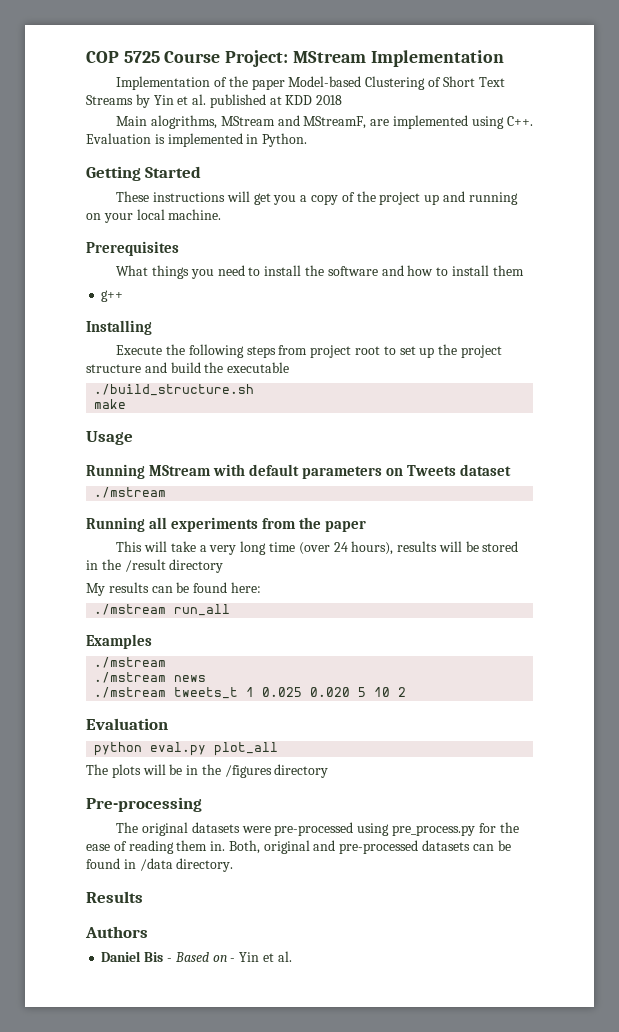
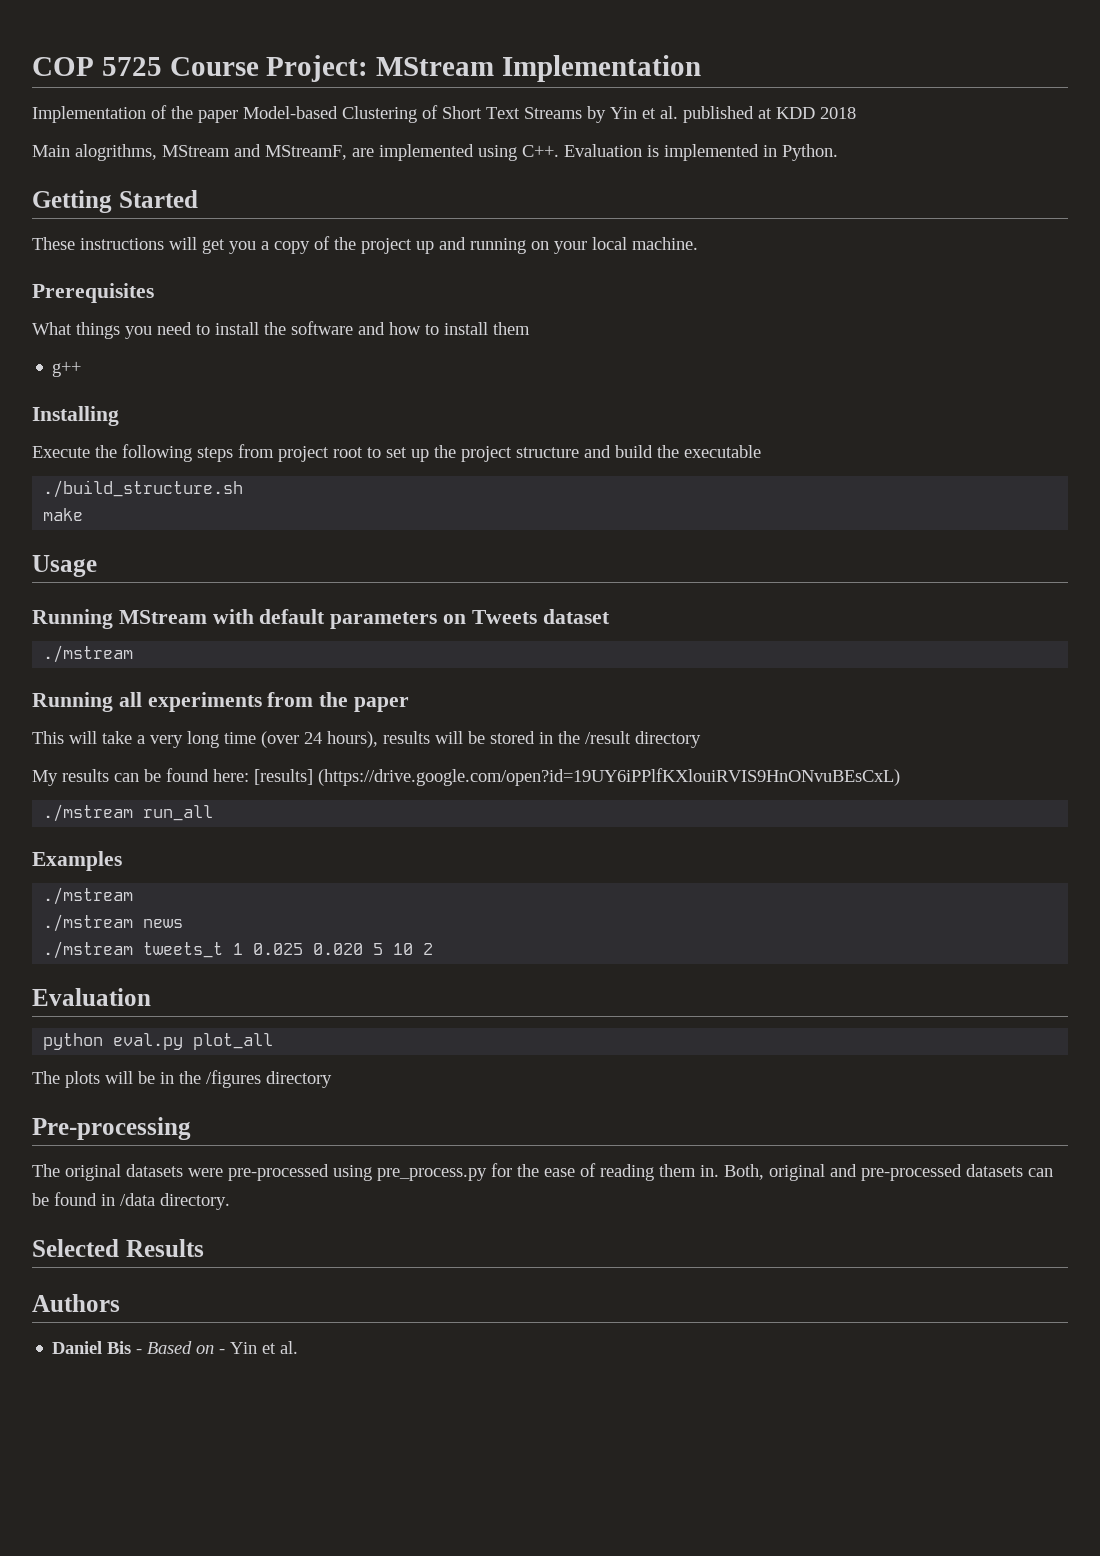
(261, 587) none -> [254,768,900,786] [results] (https://drive.google.com/open?id=19UY6iPPlfKXlouiRVIS9HnONvuBEsCxL)
(234, 865) none -> [32,1239,119,1257] Selected

